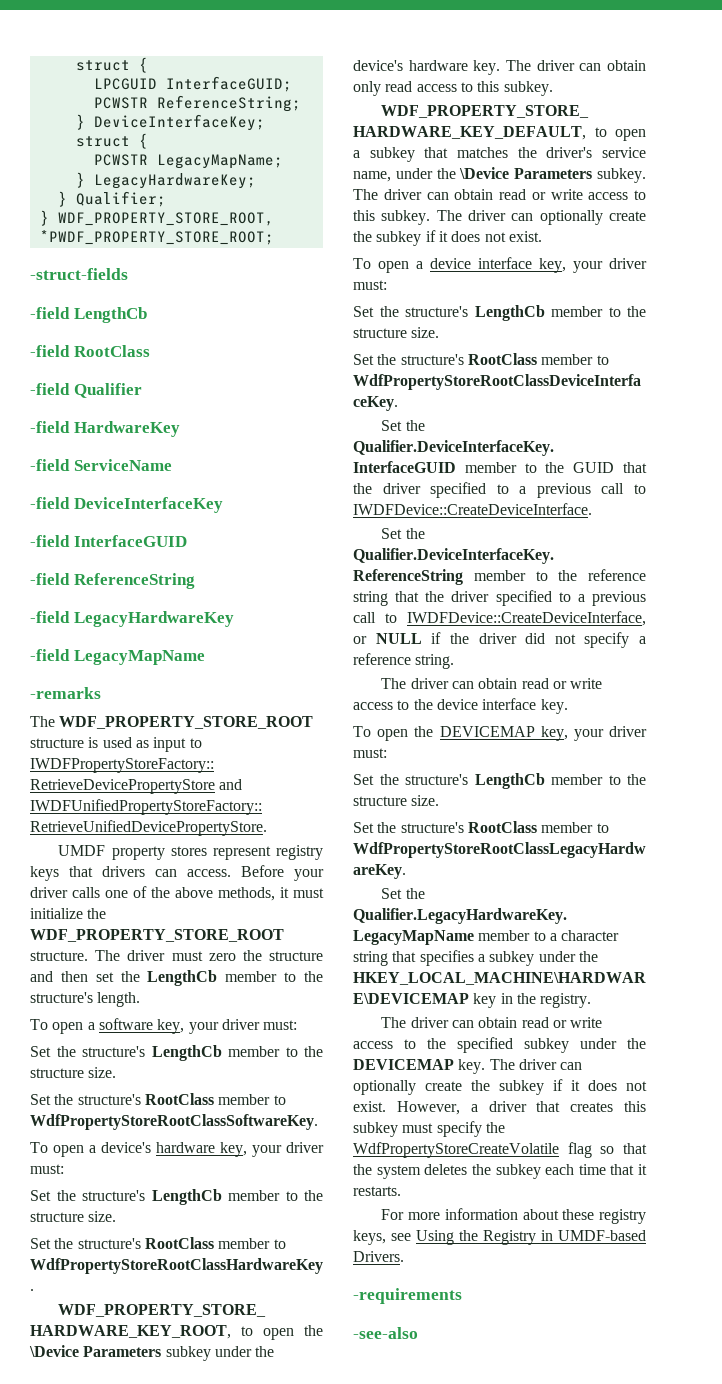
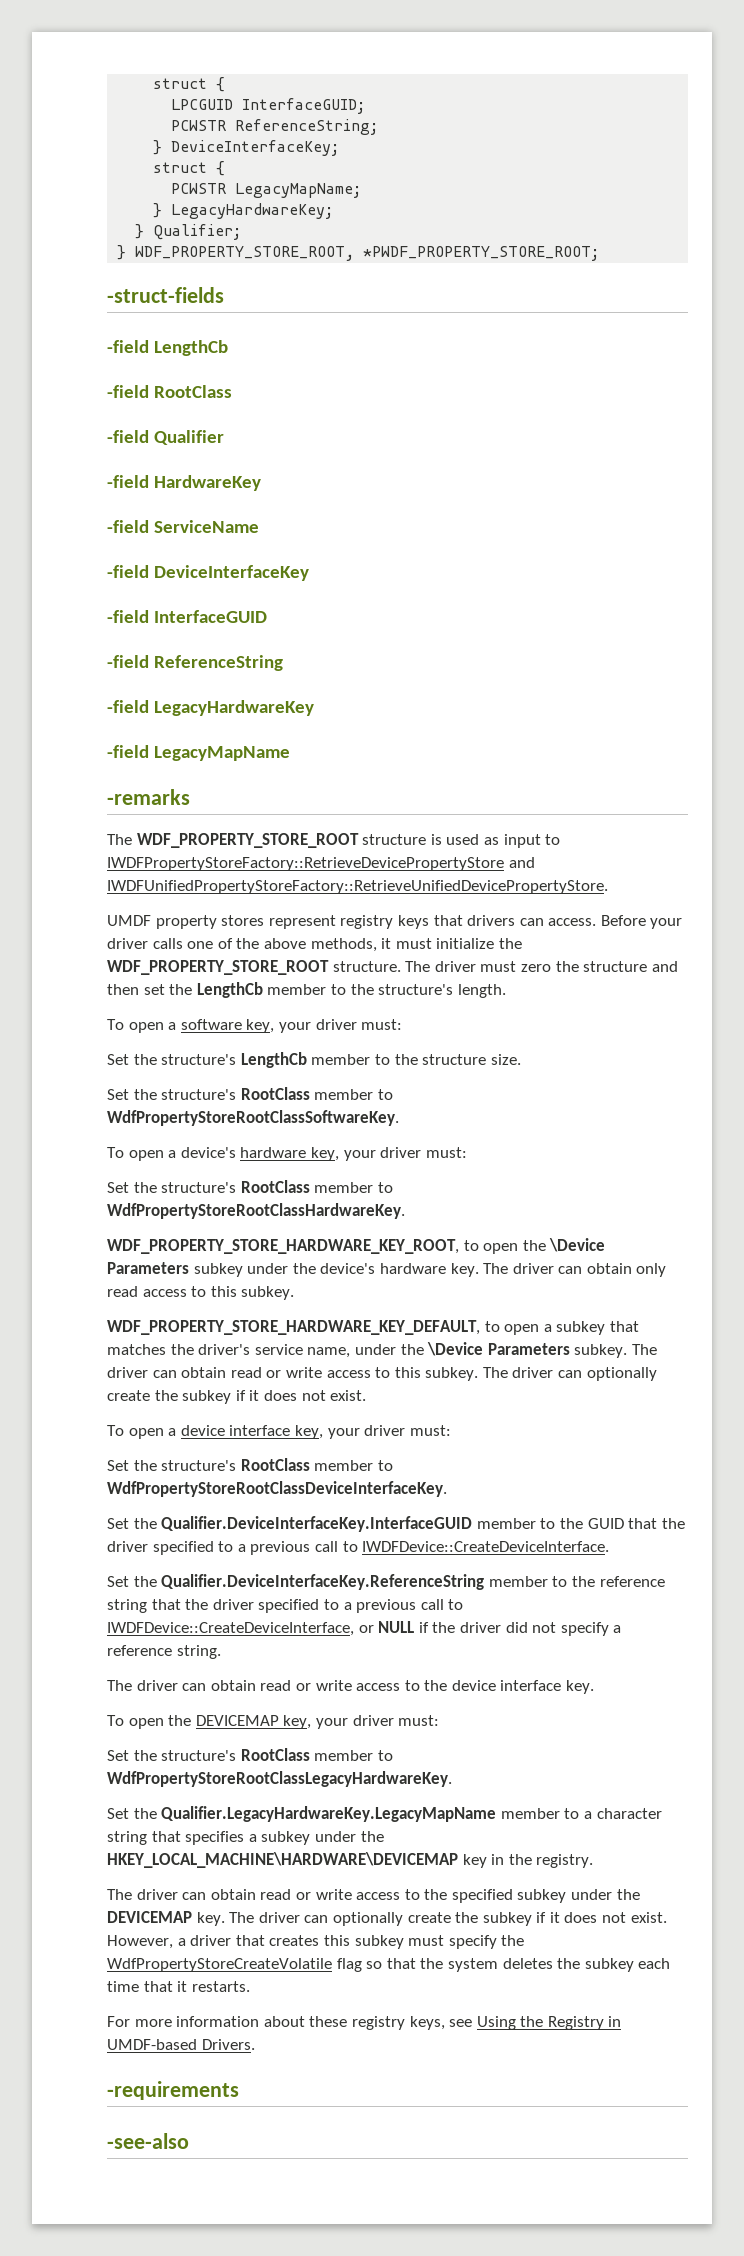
[30,1189,323,1205] [30,1211,117,1222] // Set the structure's LengthCb member to the structure size. -> (467, 1152) none
[353,305,646,321] [353,327,440,338] // Set the structure's LengthCb member to the structure size. -> (451, 1430) none
[353,773,646,789] [353,795,440,806] // Set the structure's LengthCb member to the structure size. -> (440, 1720) none

